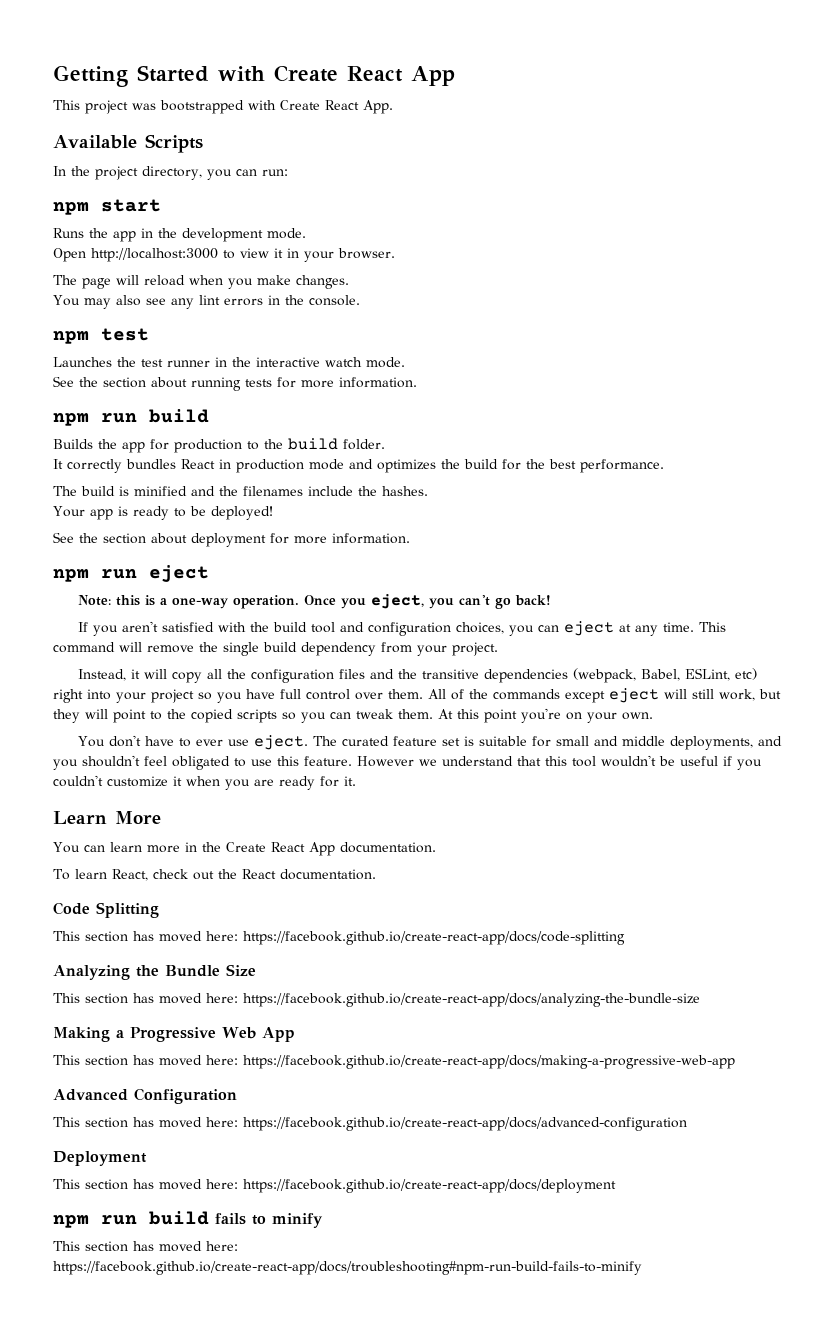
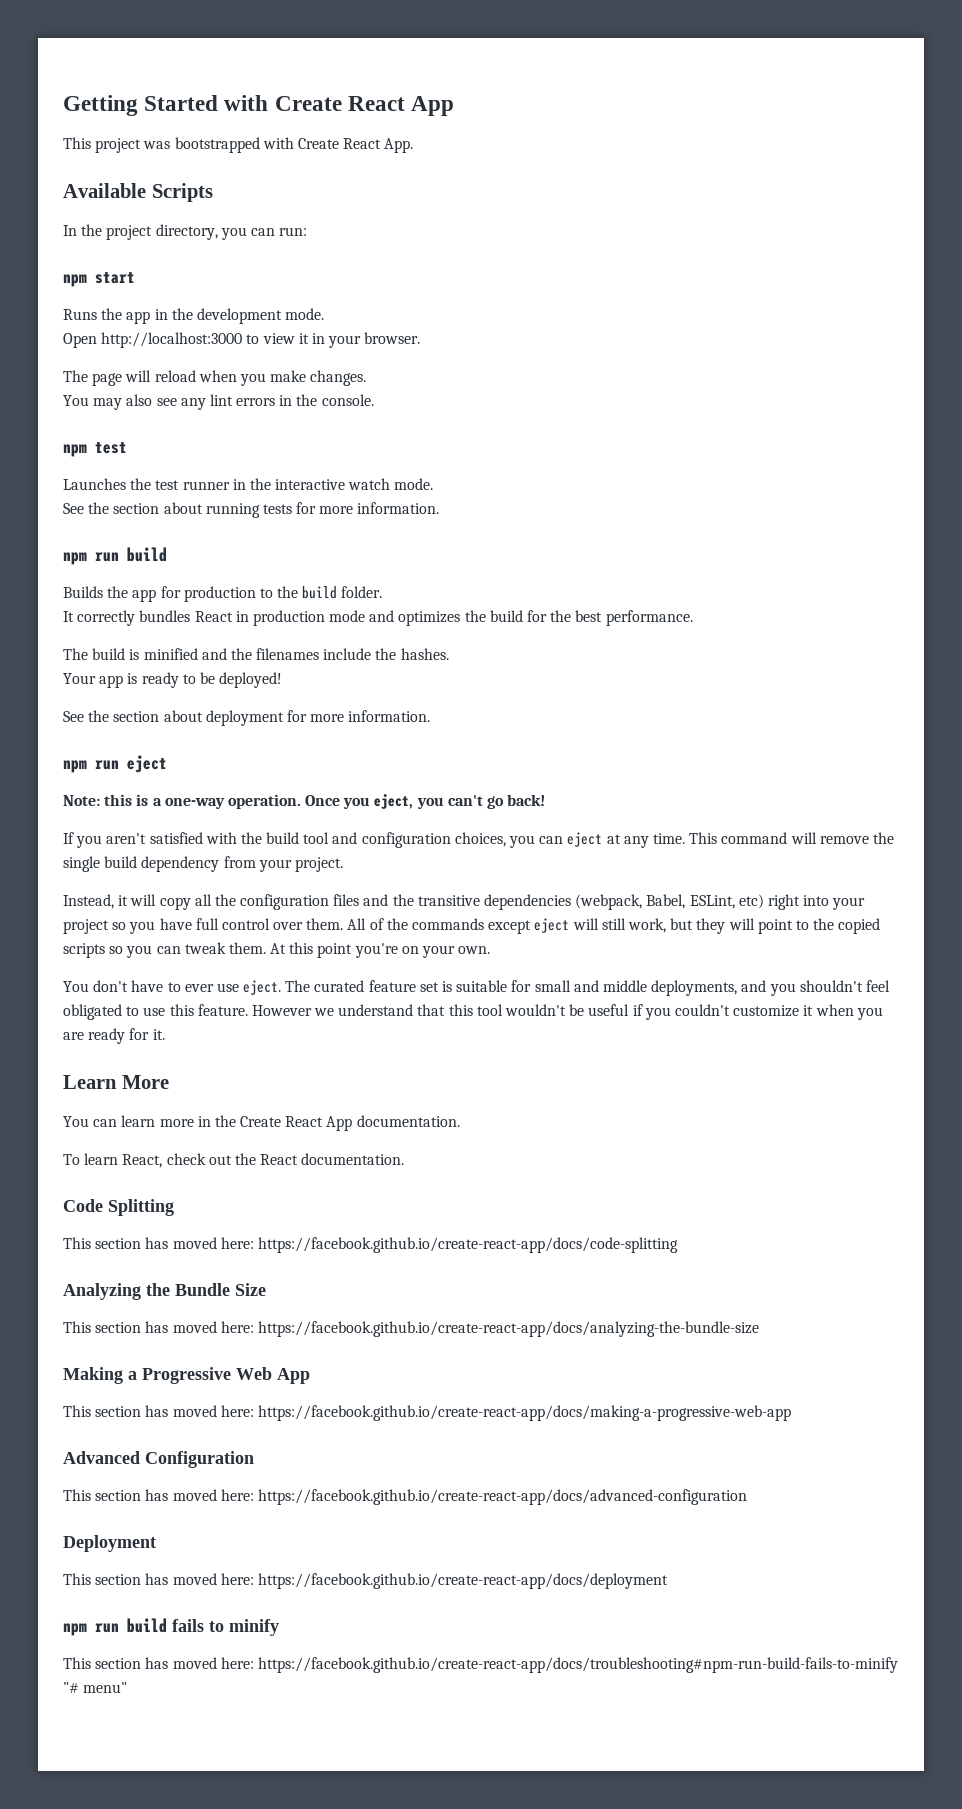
(642, 1268) none -> [63,1682,128,1693] "# menu"

